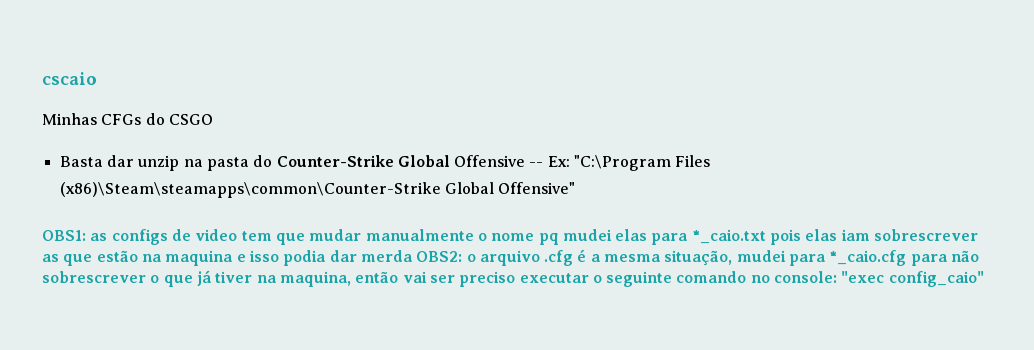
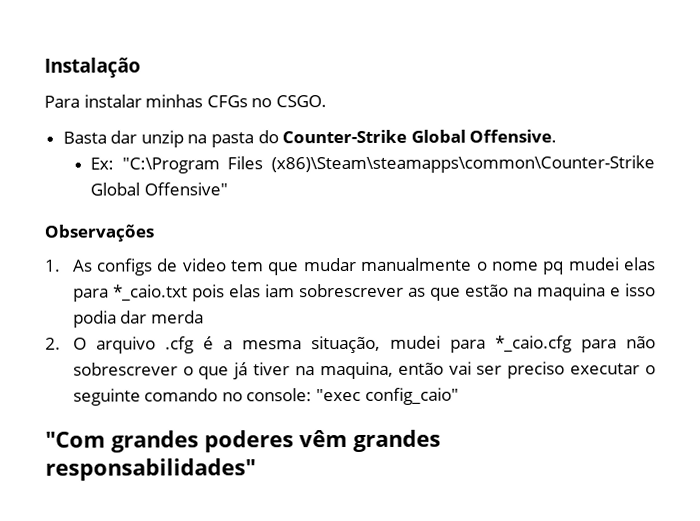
[42,72,97,85] [42,113,213,125] cscaio // Minhas CFGs do CSGO -> [44,57,141,78] [44,94,327,108] Instalação // Para instalar minhas CFGs no CSGO.
[454,155,544,167] Offensive -- -> [469,129,558,143] Offensive. //
[42,230,108,241] OBS1: as -> [44,224,154,242] [44,259,93,272] Observações // 1. As
[416,251,476,262] OBS2: o -> [45,337,87,350] // 2. O
(984, 279) none -> [45,429,441,453] [45,458,256,481] // "Com grandes poderes vêm grandes responsabilidades"

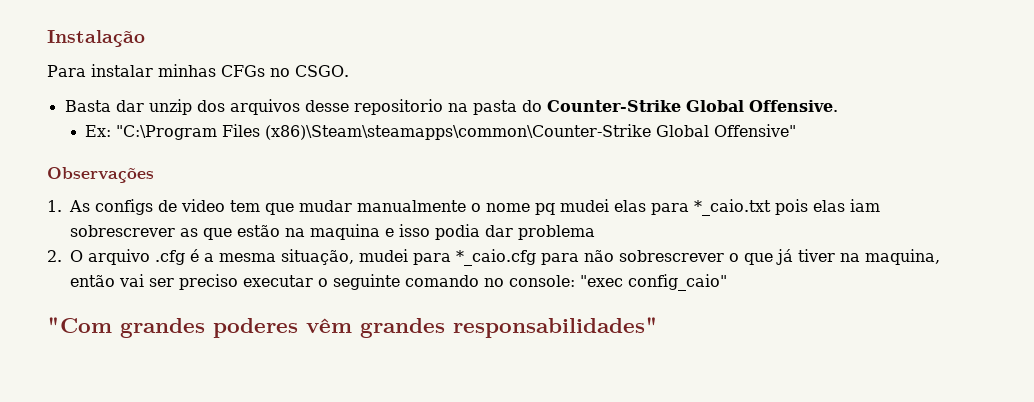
(184, 139) none -> [196,99,443,115] dos arquivos desse repositorio
[150,310,204,324] merda -> [518,225,595,240] problema

